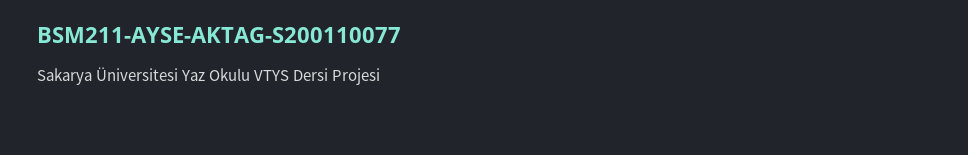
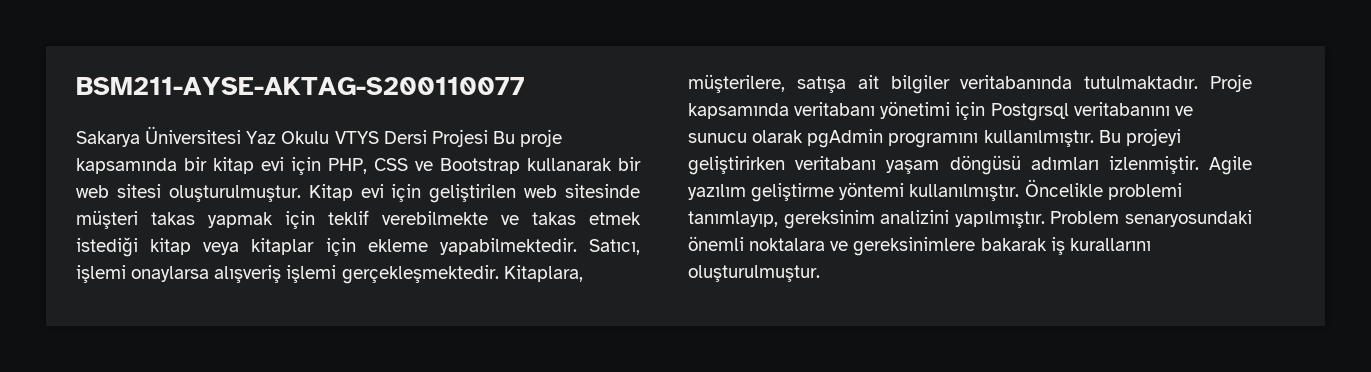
(381, 76) none -> [492,129,563,147] [76,157,641,175] [76,184,640,203] [76,210,641,229] [76,237,640,257] [76,265,583,284] [688,74,1252,94] [688,101,1193,121] [688,128,1181,148] [688,155,1252,175] [688,179,1182,202] [688,210,1252,229] [688,236,1151,256] [688,265,820,282] Bu proje kapsamında bir kitap evi için PHP, CSS ve Bootstrap kullanarak bir web sitesi oluşturulmuştur. Kitap evi için geliştirilen web sitesinde müşteri takas yapmak için teklif verebilmekte ve takas etmek istediği kitap veya kitaplar için ekleme yapabilmektedir. Satıcı, işlemi onaylarsa alışveriş işlemi gerçekleşmektedir. Kitaplara, müşterilere, satışa ait bilgiler veritabanında tutulmaktadır. Proje kapsamında veritabanı yönetimi için Postgrsql veritabanını ve sunucu olarak pgAdmin programını kullanılmıştır. Bu projeyi geliştirirken veritabanı yaşam döngüsü adımları izlenmiştir. Agile yazılım geliştirme yöntemi kullanılmıştır. Öncelikle problemi tanımlayıp, gereksinim analizini yapılmıştır. Problem senaryosundaki önemli noktalara ve gereksinimlere bakarak iş kurallarını oluşturulmuştur.

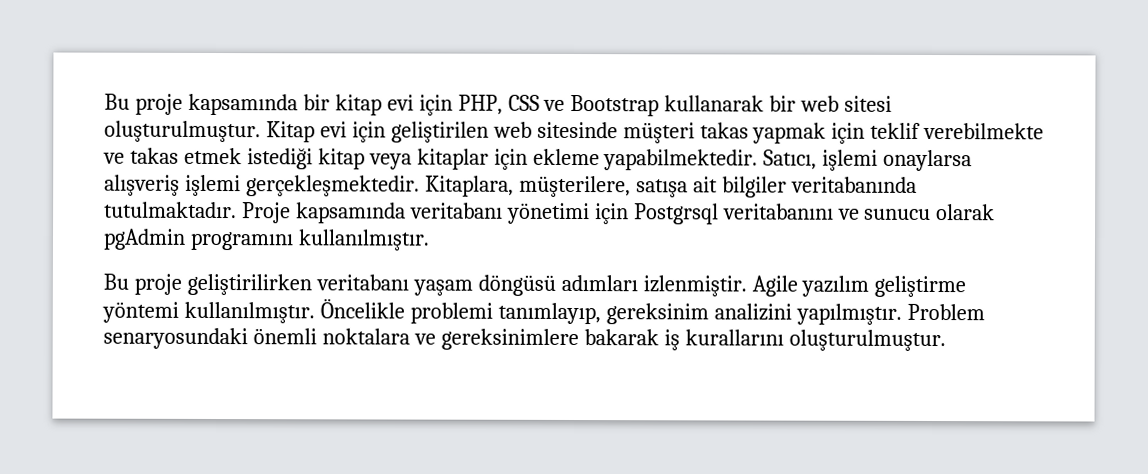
[76,77,525,95] [76,126,488,147] BSM211-AYSE-AKTAG-S200110077 // Sakarya Üniversitesi Yaz Okulu VTYS Dersi Projesi -> (104, 101) none
[1098,128,1181,146] [688,156,785,175] Bu projeyi geliştirirken -> [103,273,312,296] // Bu proje geliştirilirken

